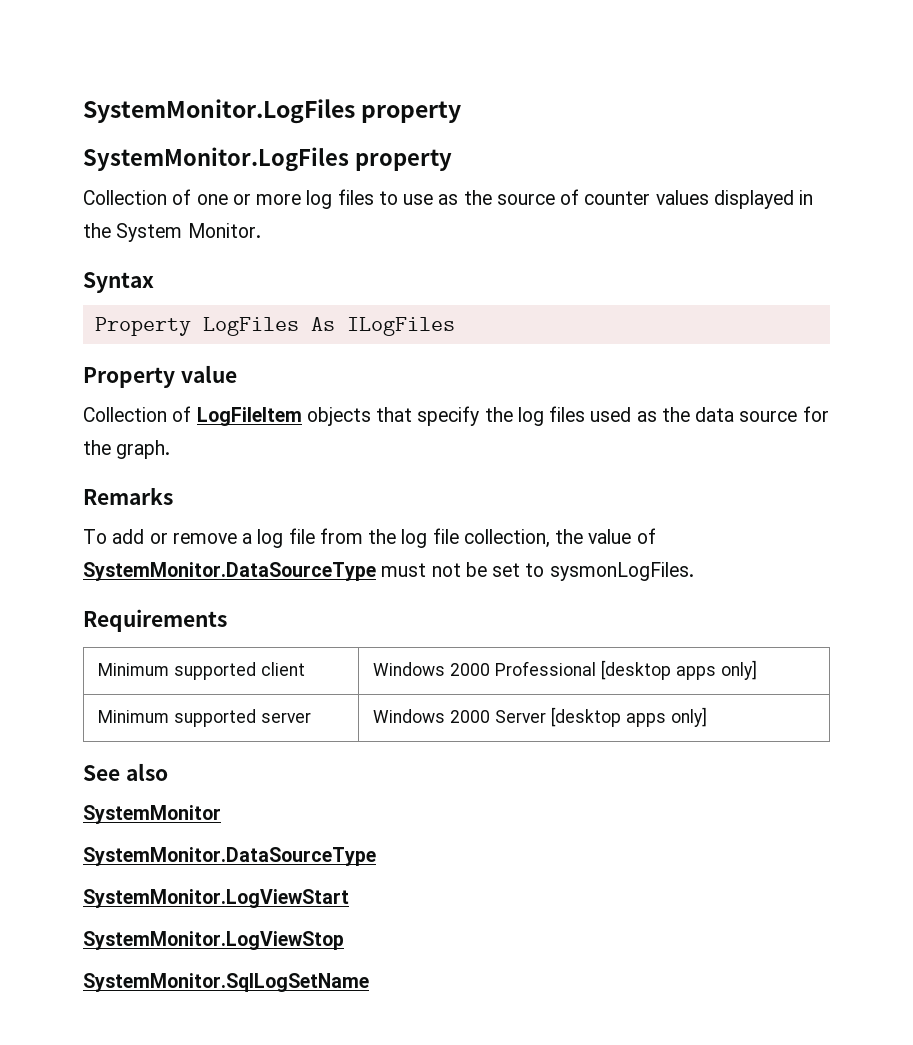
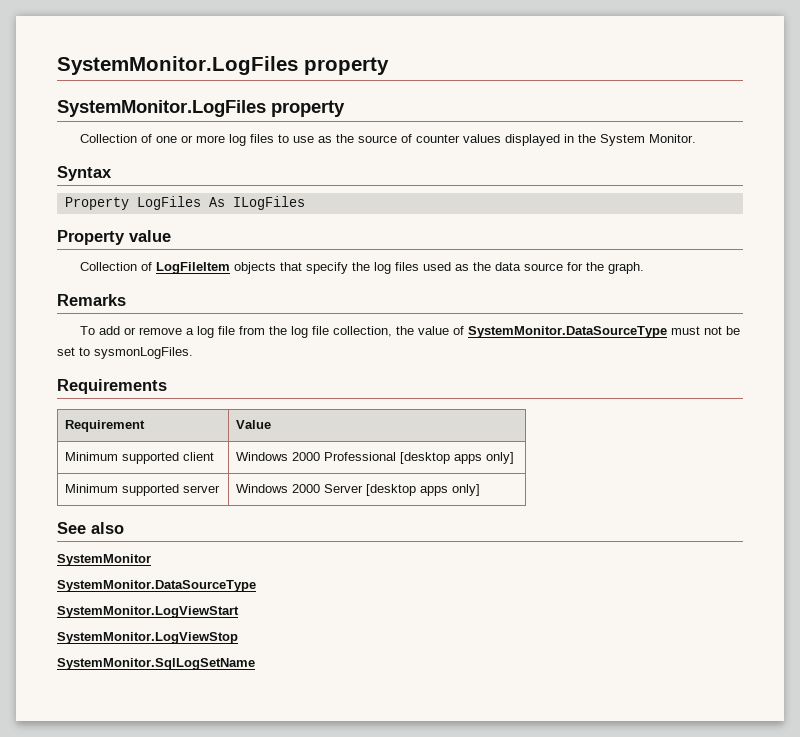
(227, 620) none -> [64,420,145,432] [235,420,271,429] // Requirement | Value

